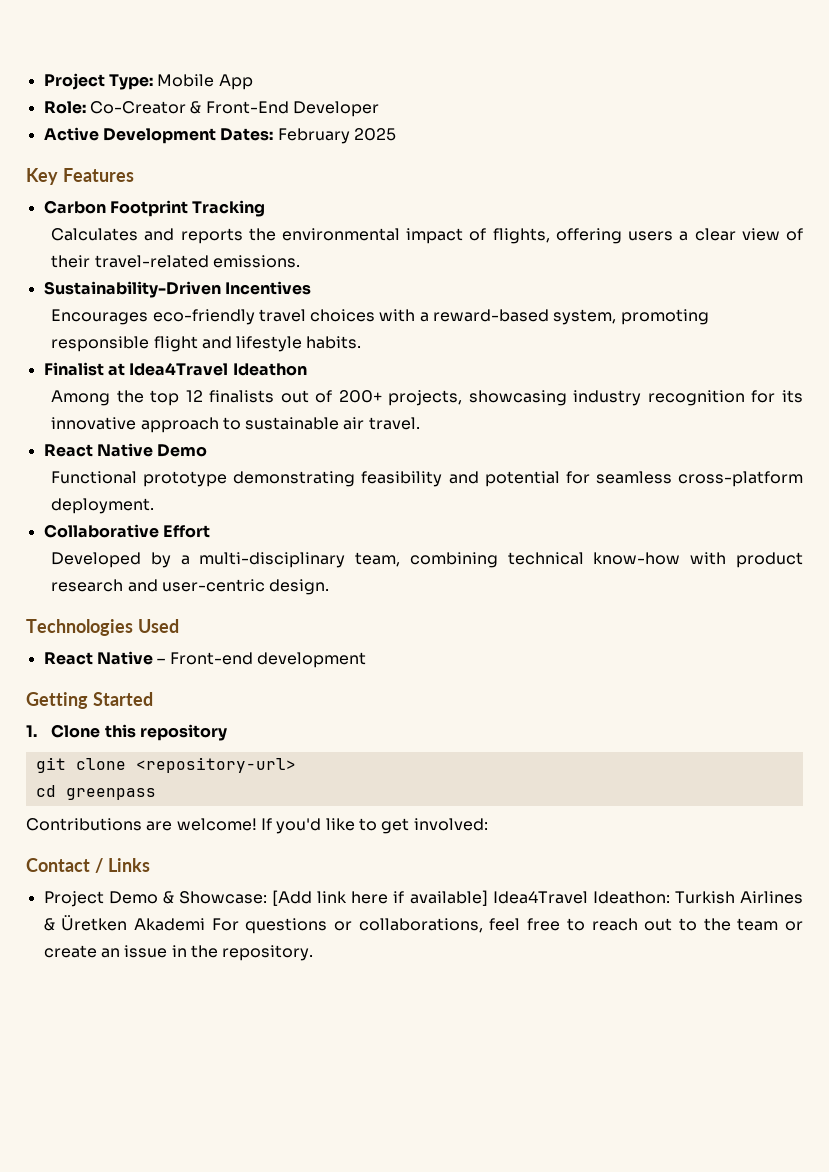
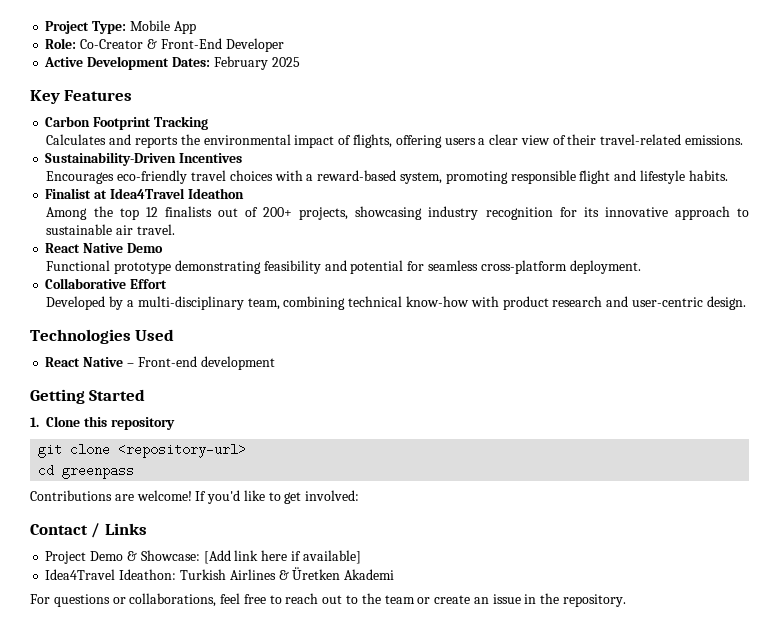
(488, 898) none -> (361, 557) //
(205, 924) none -> (395, 574) //

